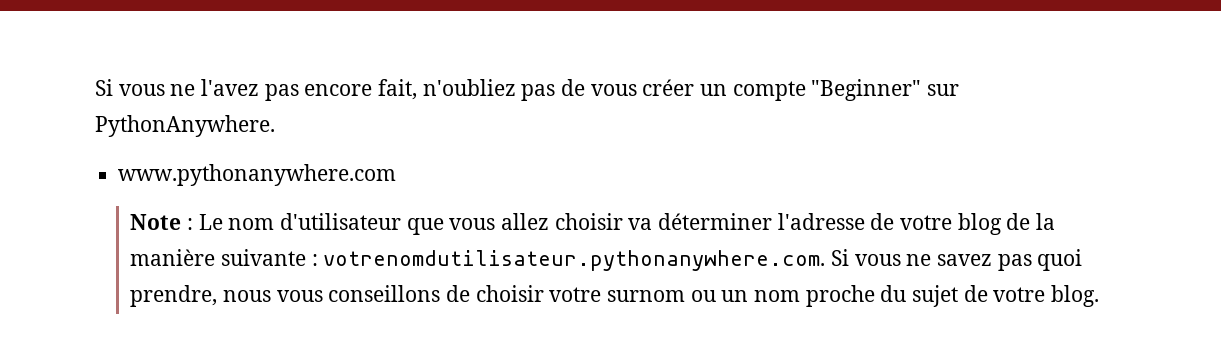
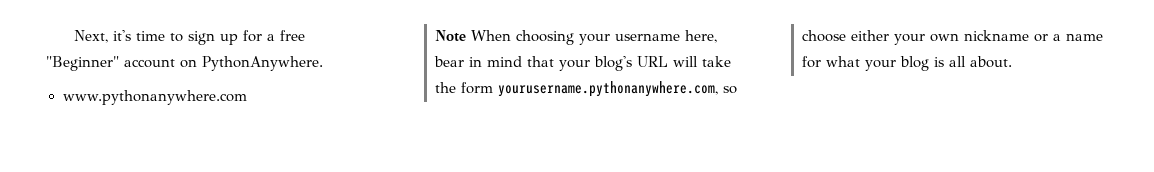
[95,79,960,101] [95,115,275,137] [118,164,397,186] [130,213,1056,235] [130,249,1083,271] [130,285,1100,307] Si vous ne l'avez pas encore fait, n'oubliez pas de vous créer un compte "Beginner" sur PythonAnywhere. // www.pythonanywhere.com // Note : Le nom d'utilisateur que vous allez choisir va déterminer l'adresse de votre blog de la manière suivante : votrenomdutilisateur.pythonanywhere.com. Si vous ne savez pas quoi prendre, nous vous conseillons de choisir votre surnom ou un nom proche du sujet de votre blog. -> [73,30,305,45] [46,56,323,71] [62,90,248,105] [434,30,717,45] [433,56,731,71] [434,81,737,97] [801,30,1103,45] [801,56,1012,71] Next, it's time to sign up for a free "Beginner" account on PythonAnywhere. // www.pythonanywhere.com // Note When choosing your username here, bear in mind that your blog's URL will take the form yourusername.pythonanywhere.com, so choose either your own nickname or a name for what your blog is all about.

